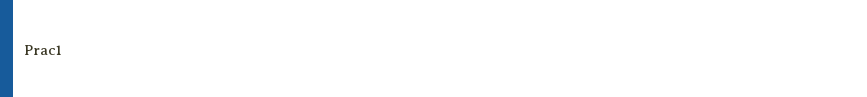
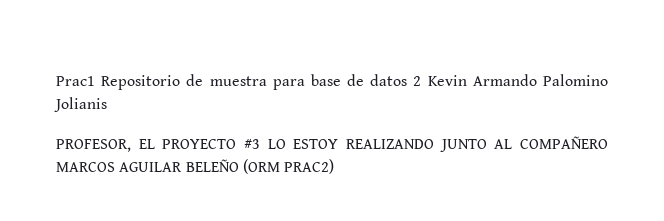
(62, 50) none -> [101,74,608,90] [54,97,107,112] [56,136,608,152] [56,159,335,174] Repositorio de muestra para base de datos 2 Kevin Armando Palomino Jolianis // PROFESOR, EL PROYECTO #3 LO ESTOY REALIZANDO JUNTO AL COMPAÑERO MARCOS AGUILAR BELEÑO (ORM PRAC2)

